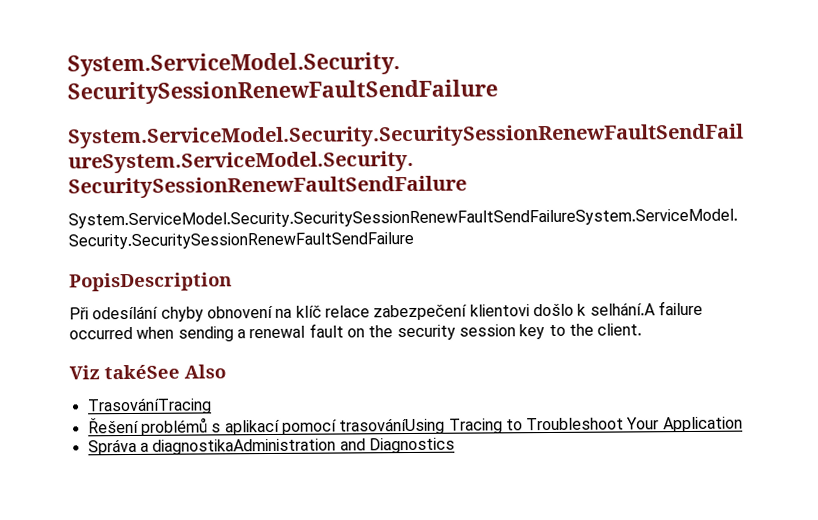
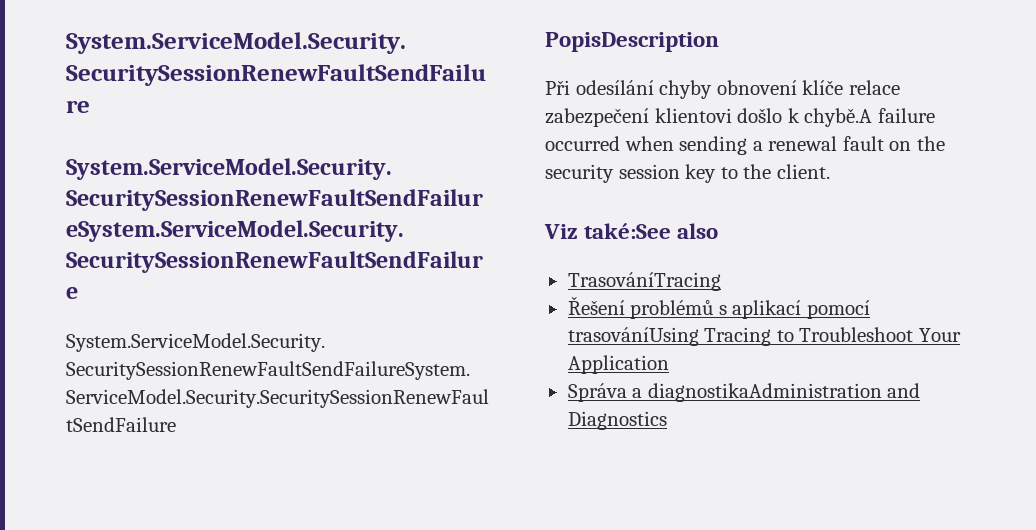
[275,305,322,318] na klíč -> [802,80,844,95] klíče
[589,302,656,316] selhání.A -> [804,108,873,127] chybě.A
[104,364,226,380] takéSee Also -> [584,223,719,239] také:See also

